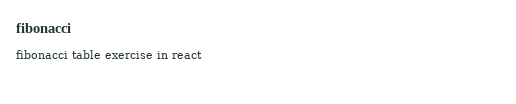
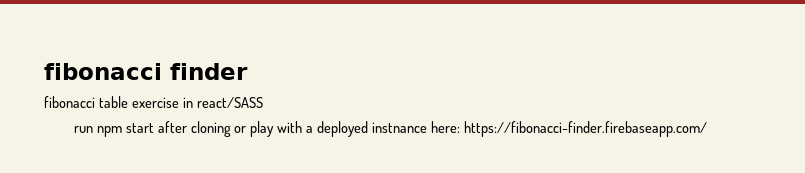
[16,23,71,33] fibonacci -> [44,63,248,80] fibonacci finder
[172,51,202,59] react -> [196,97,263,108] [73,121,707,137] react/SASS // run npm start after cloning or play with a deployed instnance here: https://fibonacci-finder.firebaseapp.com/

